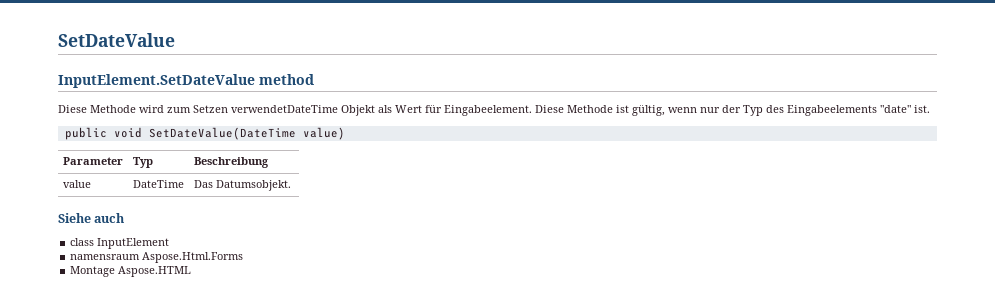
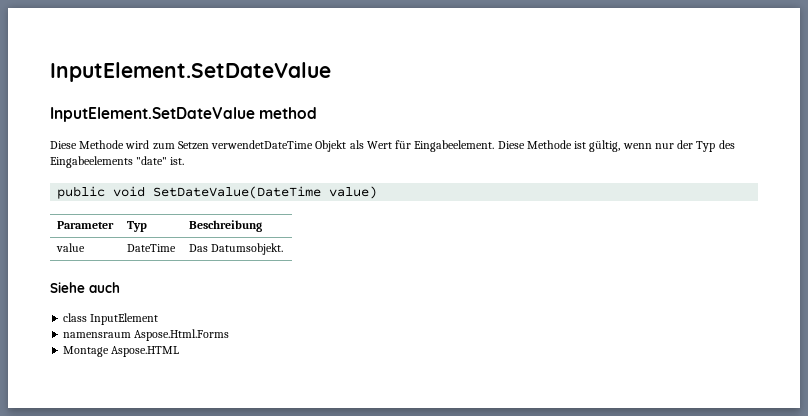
[58,33,175,47] SetDateValue -> [50,62,331,82] InputElement.SetDateValue

